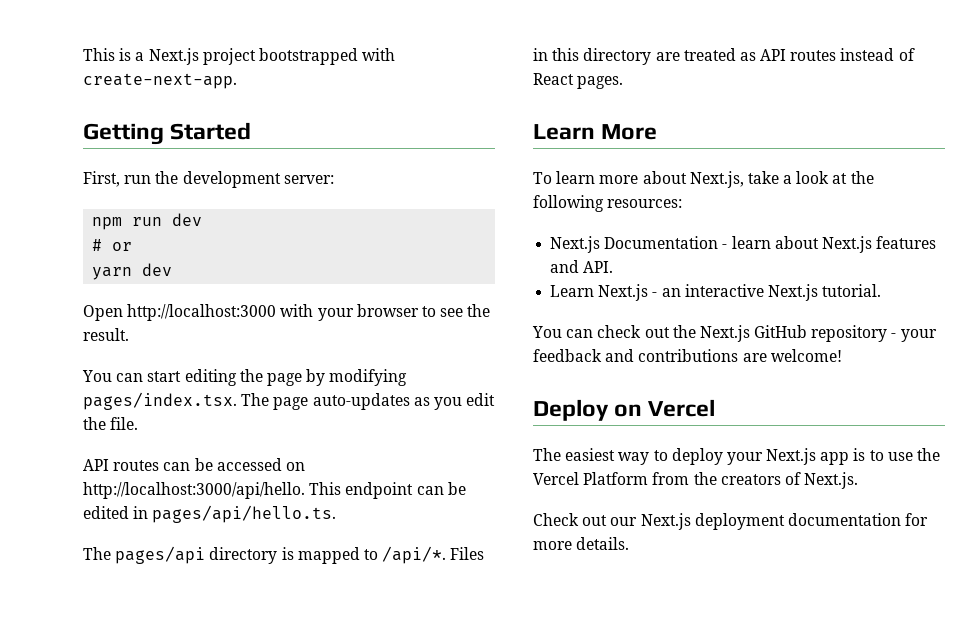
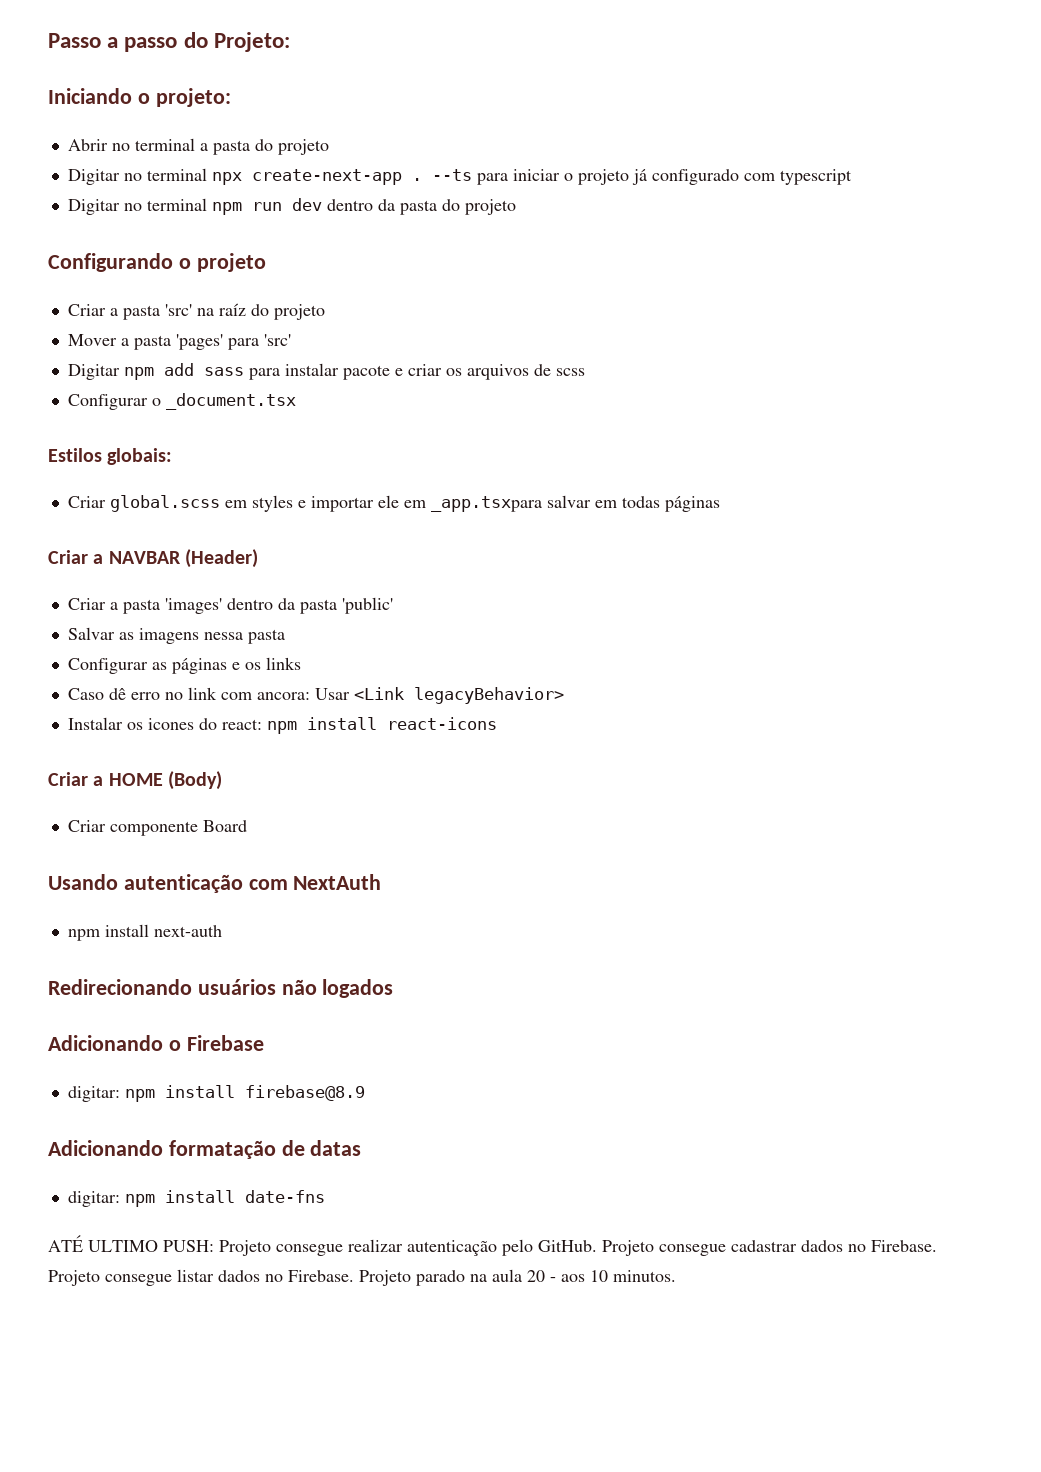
[83,48,396,65] [83,73,237,89] [83,122,252,145] [83,171,334,188] [92,213,203,230] [92,239,133,251] [92,263,173,280] [83,304,491,321] [83,328,129,341] [82,369,408,386] [83,392,496,410] [83,417,139,430] [83,458,305,471] [83,482,466,499] [83,505,337,523] [83,546,485,564] [533,48,915,65] [533,73,624,89] [533,124,658,140] [533,171,874,188] [533,195,683,212] [550,236,937,253] [550,260,614,273] [550,284,882,301] [532,325,937,342] [533,349,842,362] [533,399,716,421] [533,448,941,465] [533,472,859,489] [533,513,929,530] [533,537,630,550] This is a Next.js project bootstrapped with create-next-app. // Getting Started // First, run the development server: // npm run dev // # or // yarn dev // Open http://localhost:3000 with your browser to see the result. // You can start editing the page by modifying pages/index.tsx. The page auto-updates as you edit the file. // API routes can be accessed on http://localhost:3000/api/hello. This endpoint can be edited in pages/api/hello.ts. // The pages/api directory is mapped to /api/*. Files in this directory are treated as API routes instead of React pages. // Learn More // To learn more about Next.js, take a look at the following resources: // Next.js Documentation - learn about Next.js features and API. // Learn Next.js - an interactive Next.js tutorial. // You can check out the Next.js GitHub repository - your feedback and contributions are welcome! // Deploy on Vercel // The easiest way to deploy your Next.js app is to use the Vercel Platform from the creators of Next.js. // Check out our Next.js deployment documentation for more details. -> [48,32,290,52] [48,88,231,107] [67,138,329,155] [67,168,852,185] [67,198,516,215] [48,253,266,272] [67,303,325,320] [67,334,291,350] [67,363,585,380] [67,393,296,410] [48,448,173,465] [67,495,720,512] [48,549,258,568] [67,597,393,614] [67,627,285,644] [67,657,301,674] [67,687,564,704] [67,717,497,734] [48,771,222,790] [67,820,247,836] [48,874,382,893] [67,924,222,941] [48,979,394,998] [48,1035,264,1051] [67,1085,365,1102] [48,1140,362,1159] [67,1190,325,1207] [48,1235,937,1256] [48,1269,676,1286] Passo a passo do Projeto: // Iniciando o projeto: // Abrir no terminal a pasta do projeto // Digitar no terminal npx create-next-app . --ts para iniciar o projeto já configurado com typescript // Digitar no terminal npm run dev dentro da pasta do projeto // Configurando o projeto // Criar a pasta 'src' na raíz do projeto // Mover a pasta 'pages' para 'src' // Digitar npm add sass para instalar pacote e criar os arquivos de scss // Configurar o _document.tsx // Estilos globais: // Criar global.scss em styles e importar ele em _app.tsxpara salvar em todas páginas // Criar a NAVBAR (Header) // Criar a pasta 'images' dentro da pasta 'public' // Salvar as imagens nessa pasta // Configurar as páginas e os links // Caso dê erro no link com ancora: Usar <Link legacyBehavior> // Instalar os icones do react: npm install react-icons // Criar a HOME (Body) // Criar componente Board // Usando autenticação com NextAuth // npm install next-auth // Redirecionando usuários não logados // Adicionando o Firebase // digitar: npm install firebase@8.9 // Adicionando formatação de datas // digitar: npm install date-fns // ATÉ ULTIMO PUSH: Projeto consegue realizar autenticação pelo GitHub. Projeto consegue cadastrar dados no Firebase. Projeto consegue listar dados no Firebase. Projeto parado na aula 20 - aos 10 minutos.

